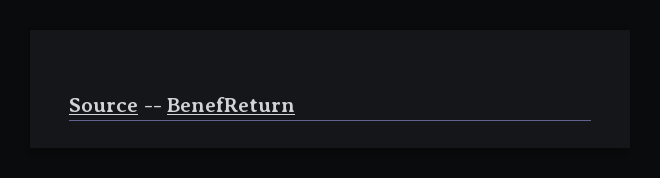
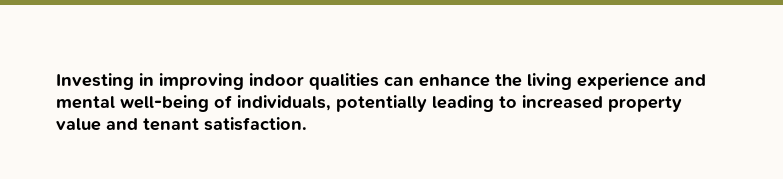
[69,97,296,112] Source -- BenefReturn -> [56,73,706,90] [56,95,682,112] [56,117,307,131] Investing in improving indoor qualities can enhance the living experience and mental well-being of individuals, potentially leading to increased property value and tenant satisfaction.

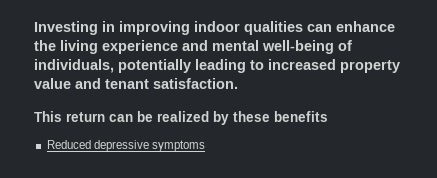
(307, 124) none -> [34,111,328,125] [46,140,205,152] // This return can be realized by these benefits // Reduced depressive symptoms

